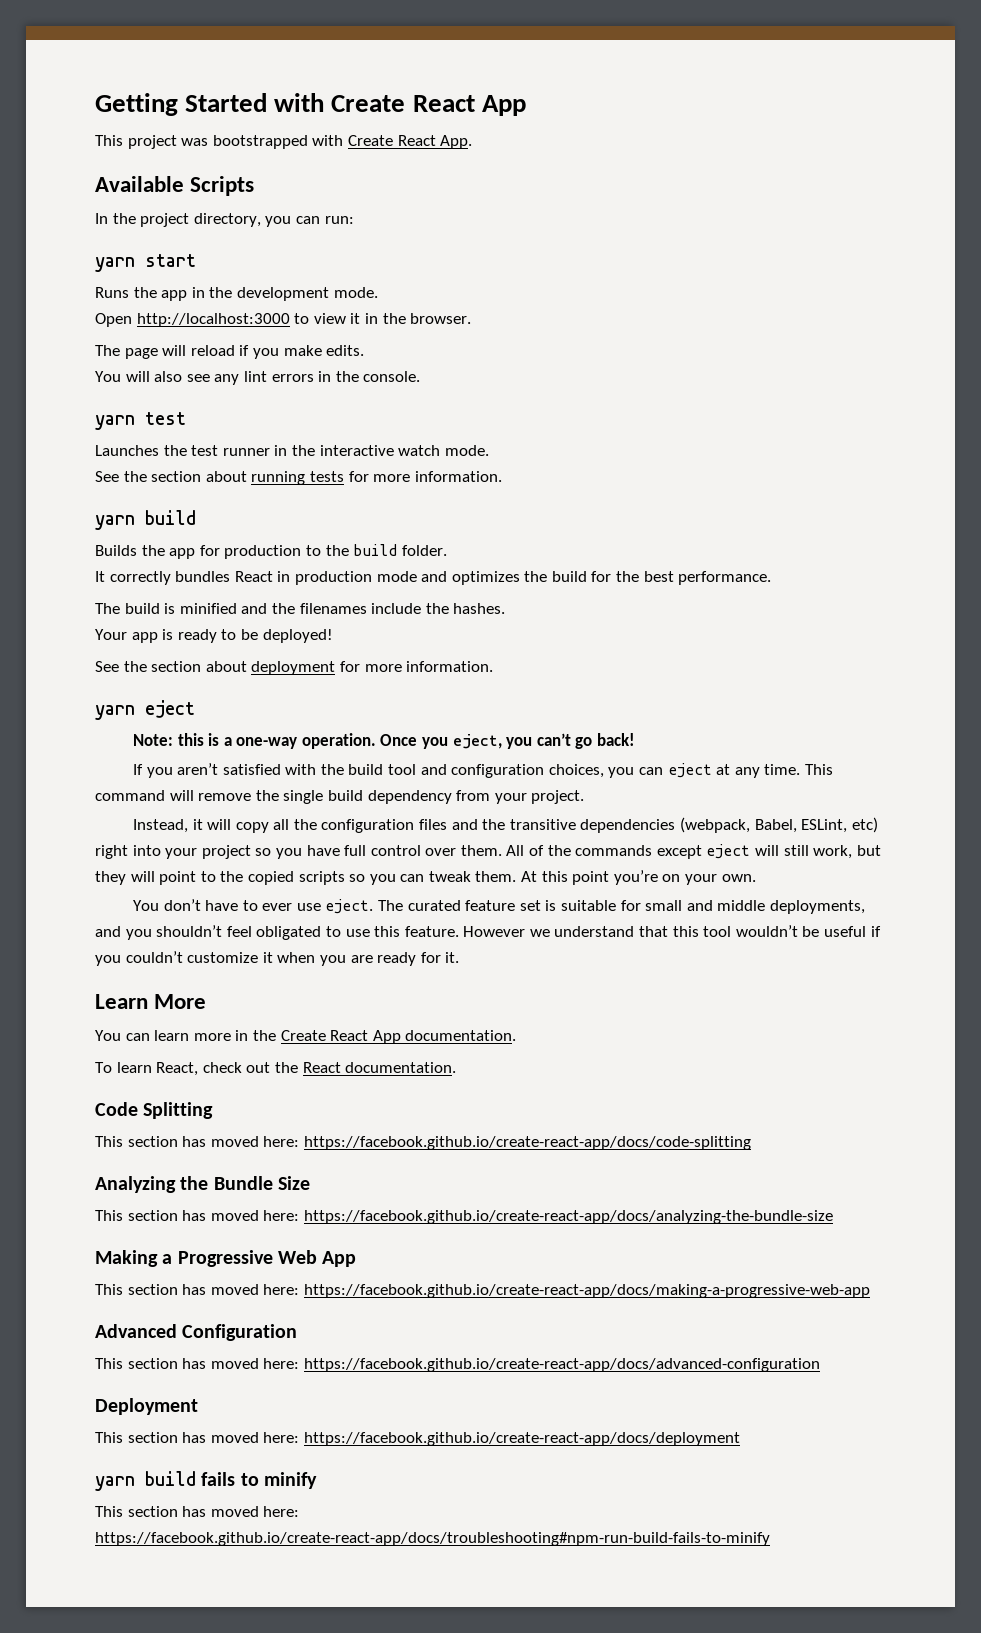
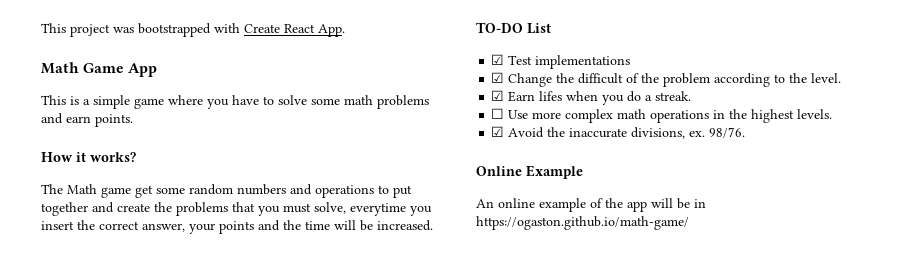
[95,93,526,116] Getting Started with Create React App // -> (41, 28) none
[95,176,255,196] [95,213,354,227] [95,254,196,272] [95,287,378,301] [95,313,472,327] [95,345,365,359] [95,371,421,385] [95,412,186,430] [95,445,489,456] [95,471,502,485] [95,510,196,530] [95,544,447,559] [95,571,772,585] [95,603,506,614] [95,629,333,643] [95,661,494,675] [95,700,195,720] [132,733,635,749] [132,763,833,778] [95,790,585,804] [132,817,878,833] [95,844,881,859] [95,870,756,885] [132,899,865,914] [95,925,881,940] [95,951,460,966] [95,994,207,1009] [95,1030,517,1044] [95,1062,457,1076] [95,1102,214,1119] [95,1136,751,1150] [95,1176,310,1193] [95,1210,833,1224] [95,1250,357,1267] [95,1284,870,1298] [95,1324,298,1341] [95,1358,820,1372] [95,1398,198,1415] [95,1432,740,1446] [95,1471,317,1491] [95,1506,300,1517] [95,1532,770,1546] Available Scripts // In the project directory, you can run: // yarn start // Runs the app in the development mode. // Open http://localhost:3000 to view it in the browser. // The page will reload if you make edits. // You will also see any lint errors in the console. // yarn test // Launches the test runner in the interactive watch mode. // See the section about running tests for more information. // yarn build // Builds the app for production to the build folder. // It correctly bundles React in production mode and optimizes the build for the best performance. // The build is minified and the filenames include the hashes. // Your app is ready to be deployed! // See the section about deployment for more information. // yarn eject // Note: this is a one-way operation. Once you eject, you can’t go back! // If you aren’t satisfied with the build tool and configuration choices, you can eject at any time. This command will remove the single build dependency from your project. // Instead, it will copy all the configuration files and the transitive dependencies (webpack, Babel, ESLint, etc) right into your project so you have full control over them. All of the commands except eject will still work, but they will point to the copied scripts so you can tweak them. At this point you’re on your own. // You don’t have to ever use eject. The curated feature set is suitable for small and middle deployments, and you shouldn’t feel obligated to use this feature. However we understand that this tool wouldn’t be useful if you couldn’t customize it when you are ready for it. // Learn More // You can learn more in the Create React App documentation. // To learn React, check out the React documentation. // Code Splitting // This section has moved here: https://facebook.github.io/create-react-app/docs/code-splitting // Analyzing the Bundle Size // This section has moved here: https://facebook.github.io/create-react-app/docs/analyzing-the-bundle-size // Making a Progressive Web App // This section has moved here: https://facebook.github.io/create-react-app/docs/making-a-progressive-web-app // Advanced Configuration // This section has moved here: https://facebook.github.io/create-react-app/docs/advanced-configuration // Deployment // This section has moved here: https://facebook.github.io/create-react-app/docs/deployment // yarn build fails to minify // This section has moved here: https://facebook.github.io/create-react-app/docs/troubleshooting#npm-run-build-fails-to-minify -> [41,62,158,77] [41,95,429,109] [41,113,133,127] [41,152,136,162] [41,184,412,198] [41,202,432,216] [41,220,433,234] [476,22,551,34] [491,54,631,69] [491,72,842,87] [491,90,692,105] [491,108,833,123] [491,126,746,139] [476,165,583,179] [476,198,706,212] [476,216,689,230] Math Game App // This is a simple game where you have to solve some math problems and earn points. // How it works? // The Math game get some random numbers and operations to put together and create the problems that you must solve, everytime you insert the correct answer, your points and the time will be increased. // TO-DO List // ☑ Test implementations // ☑ Change the difficult of the problem according to the level. // ☑ Earn lifes when you do a streak. // ☐ Use more complex math operations in the highest levels. // ☑ Avoid the inaccurate divisions, ex. 98/76. // Online Example // An online example of the app will be in https://ogaston.github.io/math-game/

